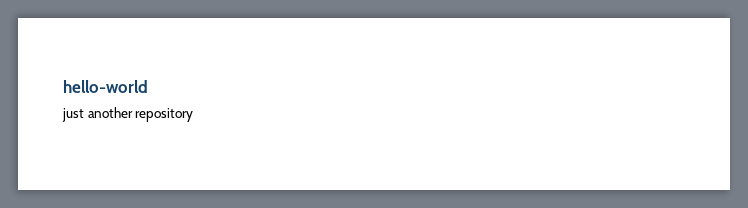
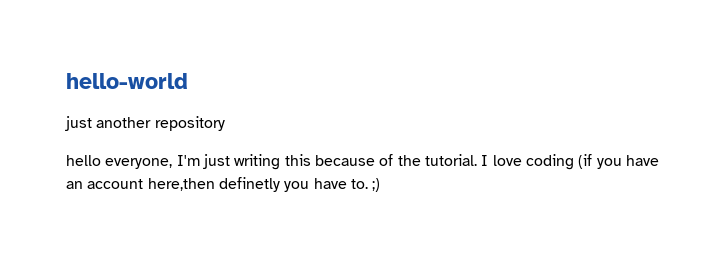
(194, 115) none -> [66,154,659,170] [66,177,381,192] // hello everyone, I'm just writing this because of the tutorial. I love coding (if you have an account here,then definetly you have to. ;)

